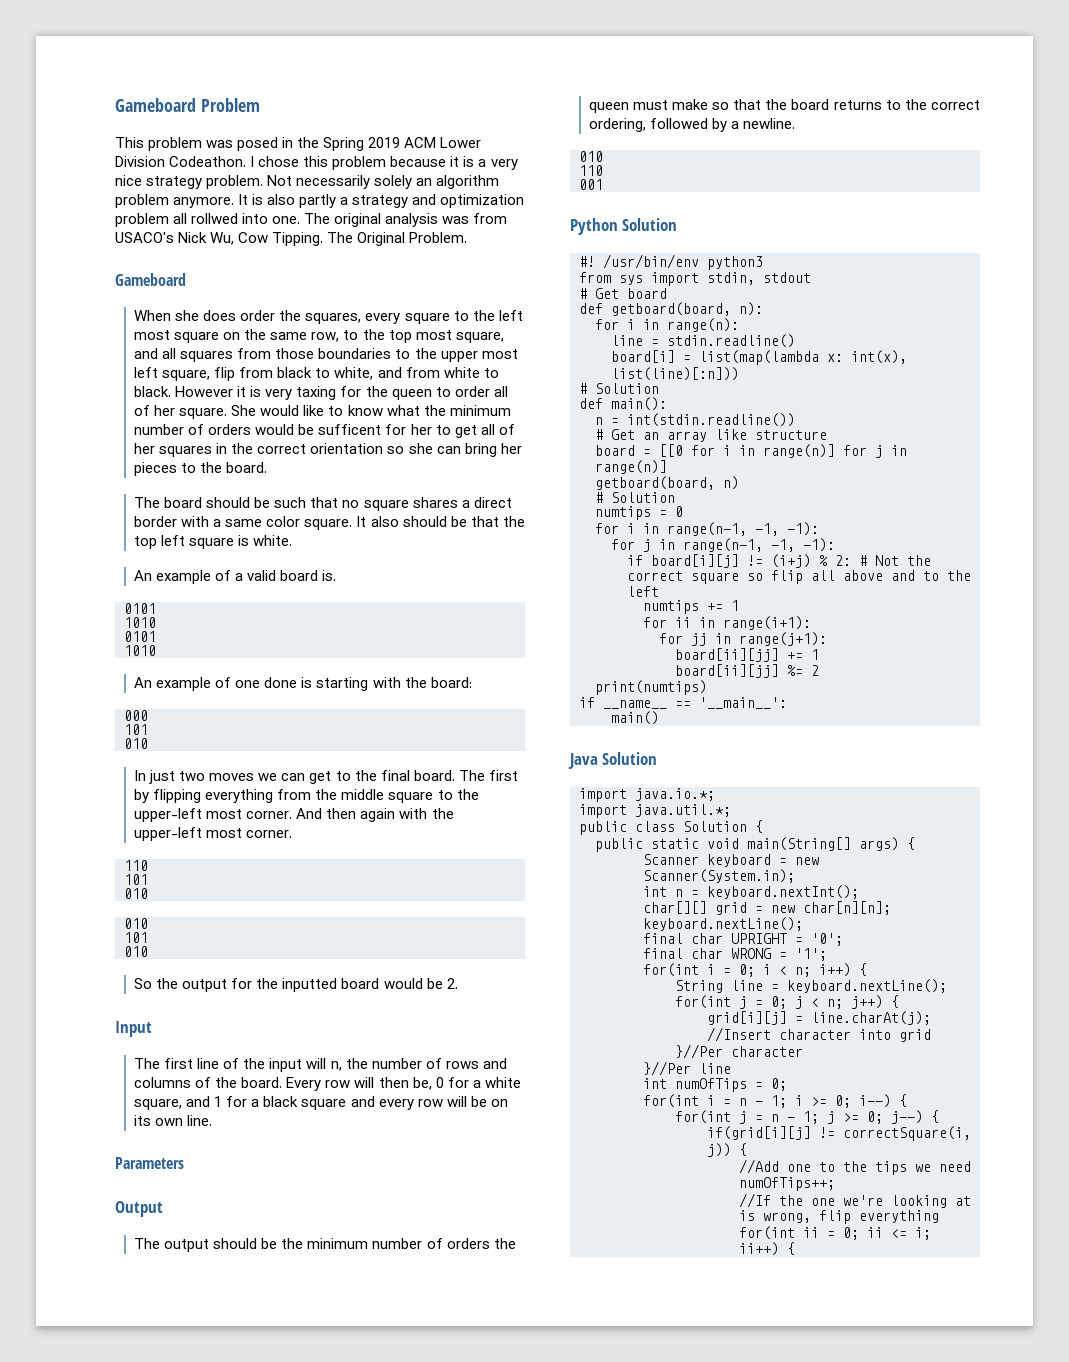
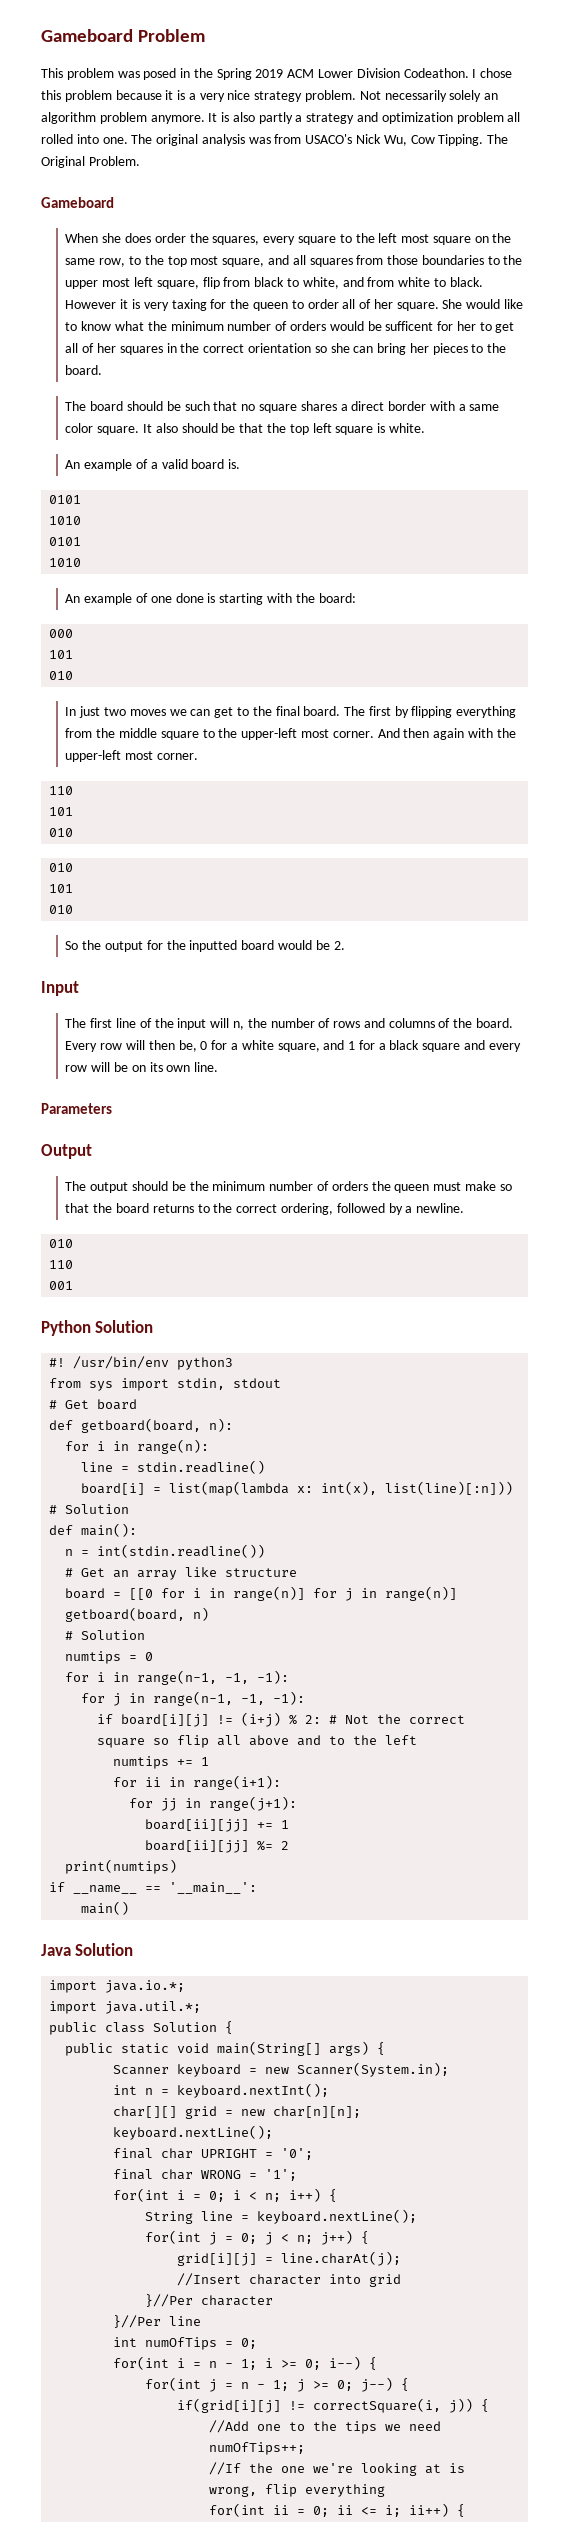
[191,213,239,224] rollwed -> [41,134,73,144] rolled

